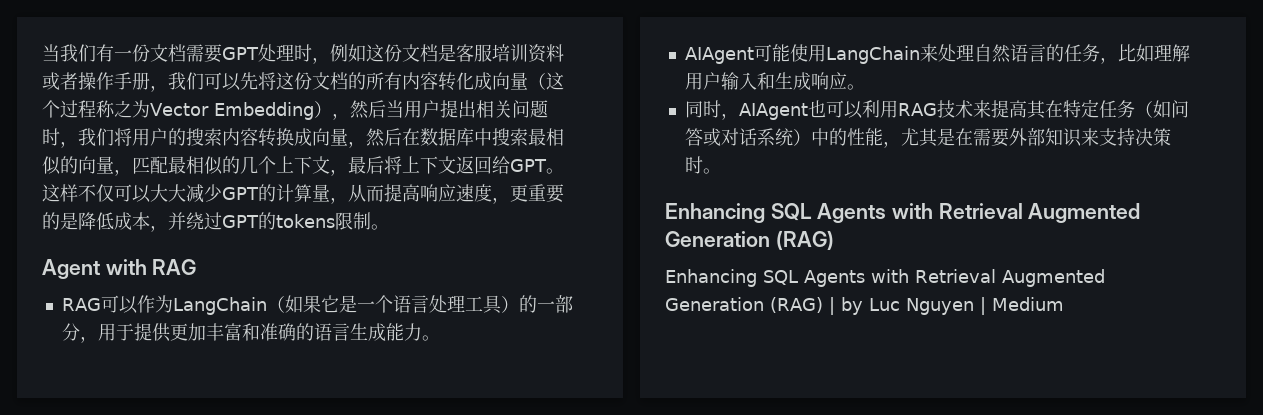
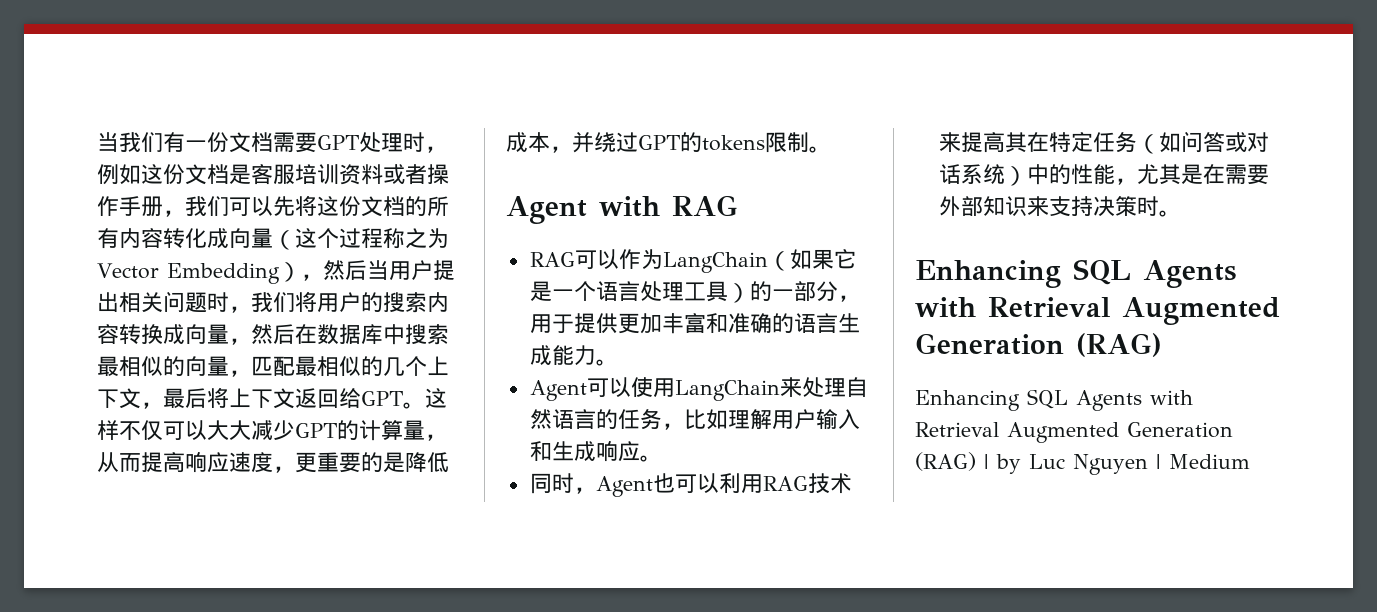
[684,44,790,64] AIAgent可能 -> [529,377,631,401] Agent可以
[738,103,808,120] AIAgent -> [595,476,653,497] Agent

